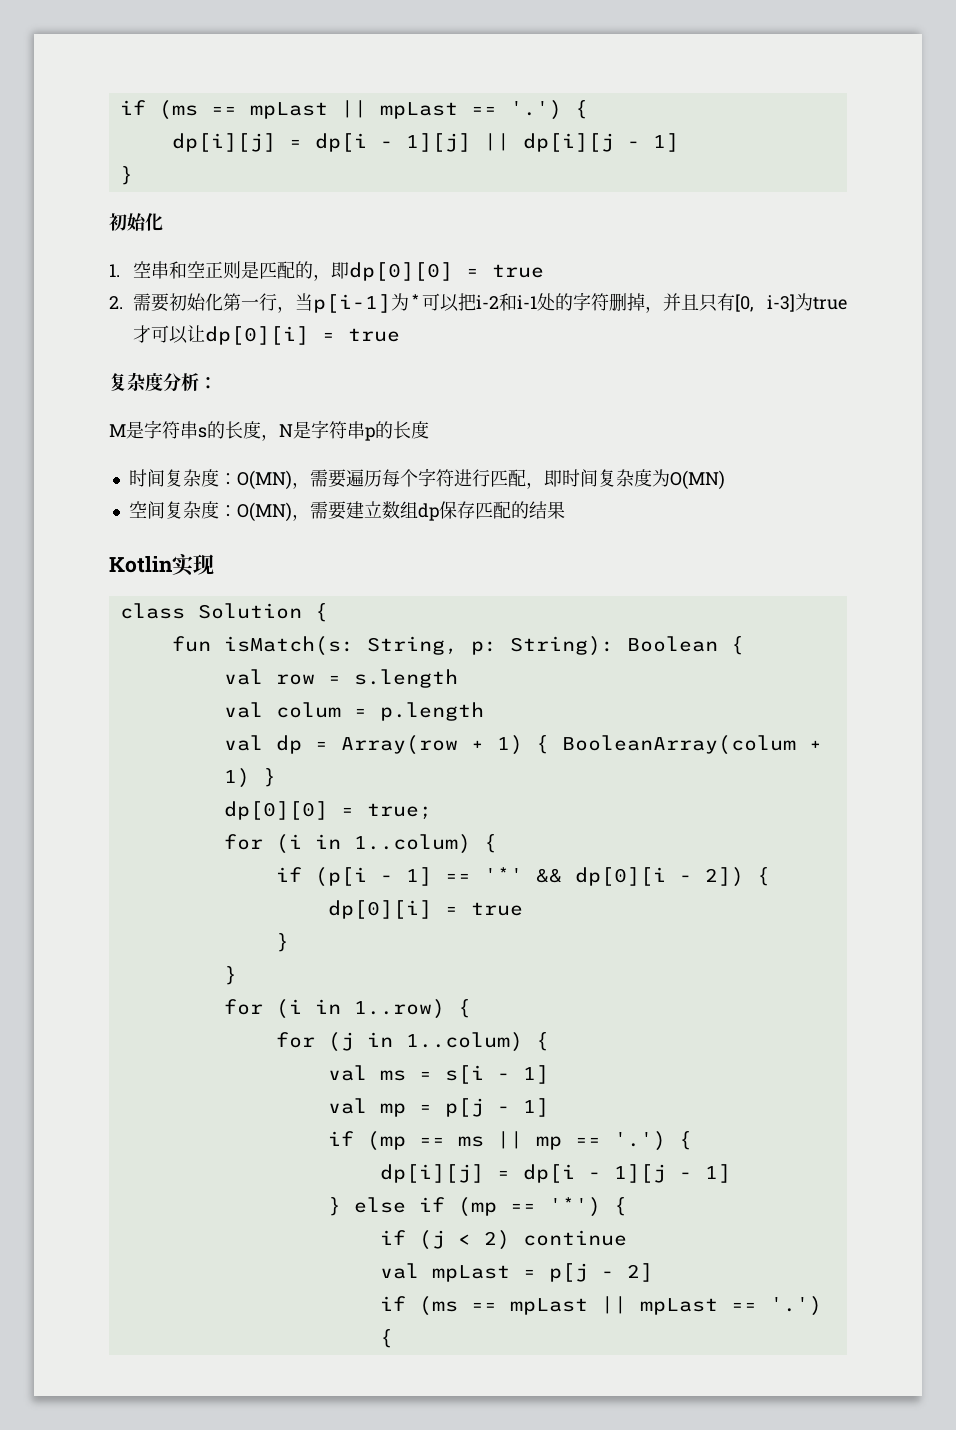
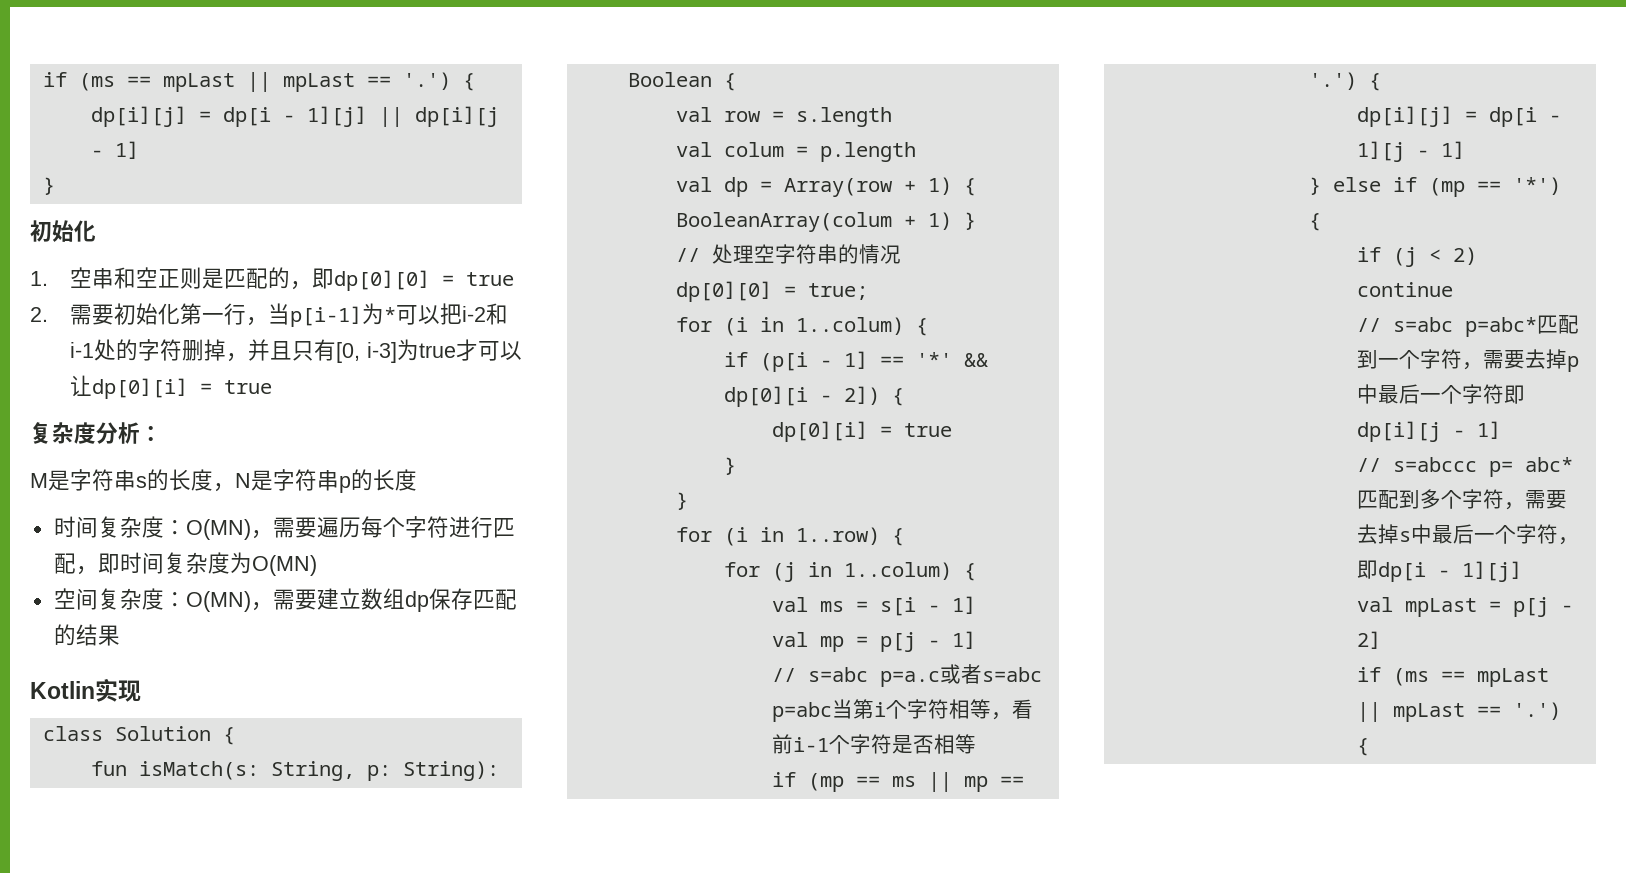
(276, 777) none -> [675,244,901,264] // // 处理空字符串的情况
(549, 1107) none -> [771,664,1042,687] [771,699,1033,722] [771,734,976,754] // // s=abc p=a.c或者s=abc p=abc当第i个字符相等，看前i-1个字符是否相等
(627, 1238) none -> [1356,315,1579,337] [1356,349,1579,372] [1356,384,1525,404] [1356,421,1501,442] [1356,457,1573,477] [1356,489,1567,510] [1356,524,1579,545] [1356,560,1522,582] // // s=abc p=abc*匹配到一个字符，需要去掉p中最后一个字符即dp[i][j - 1] // // s=abccc p= abc*匹配到多个字符，需要去掉s中最后一个字符，即dp[i - 1][j]

